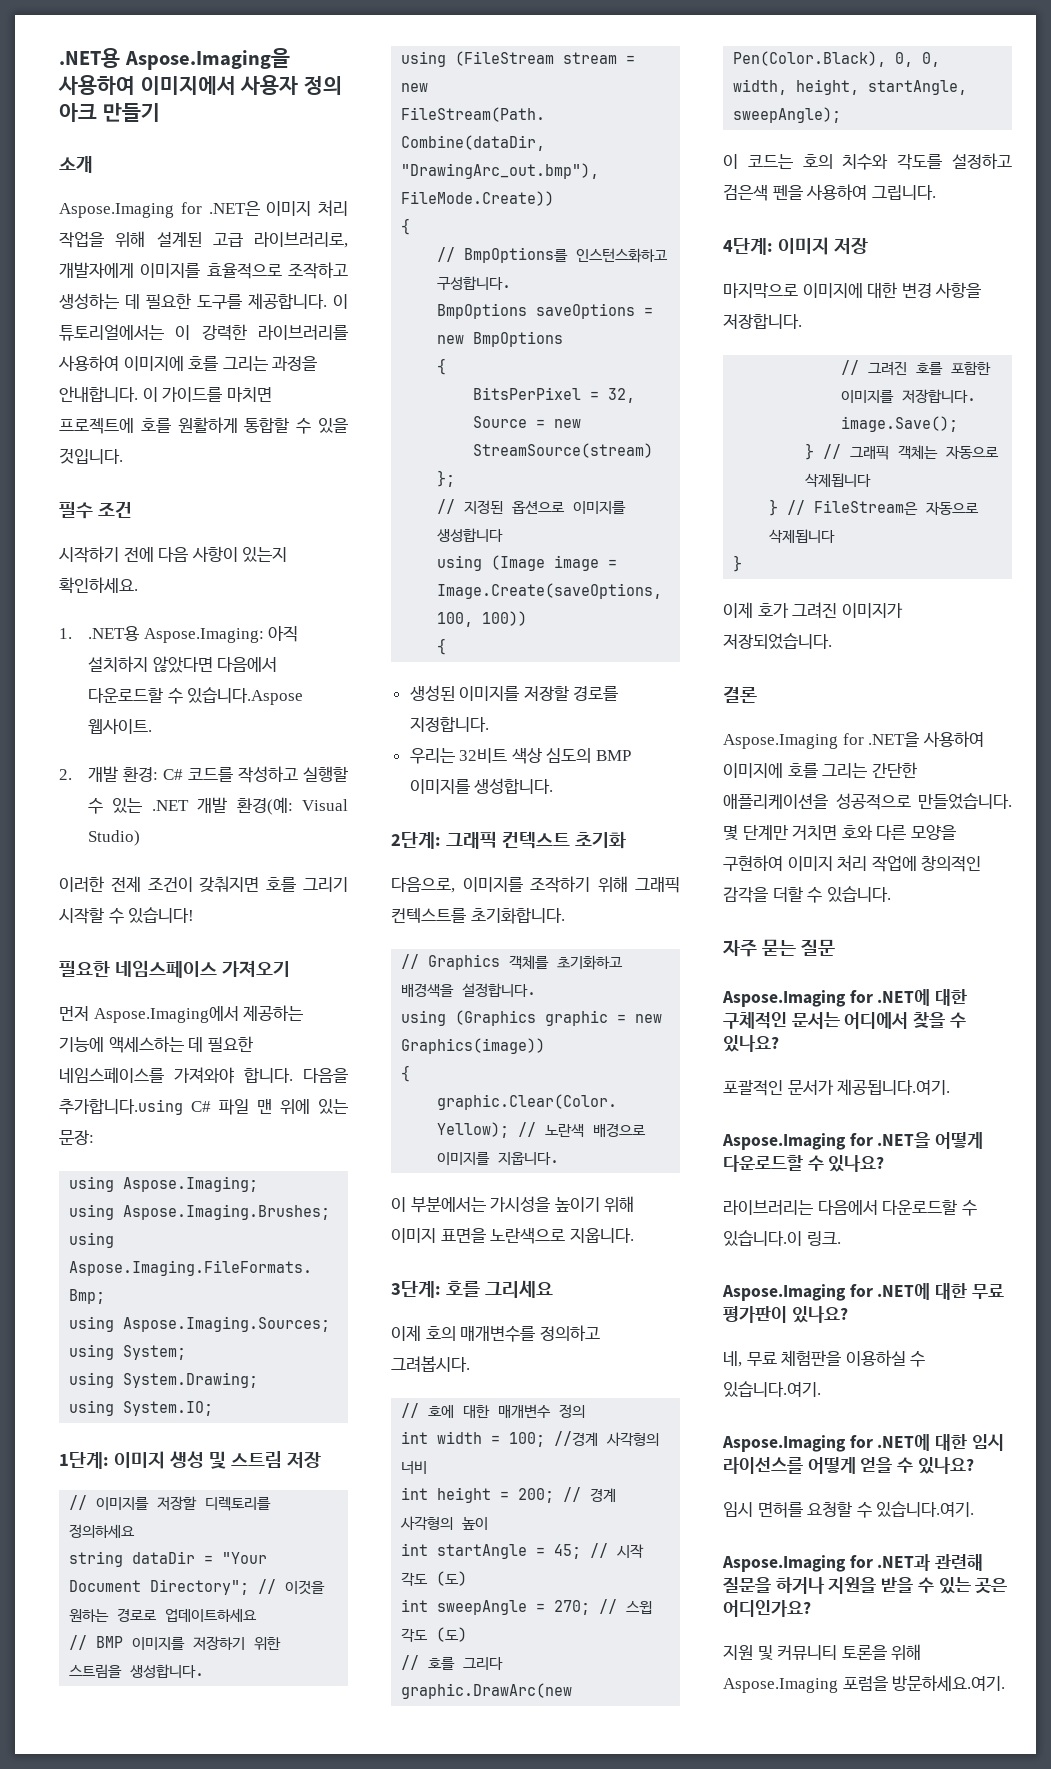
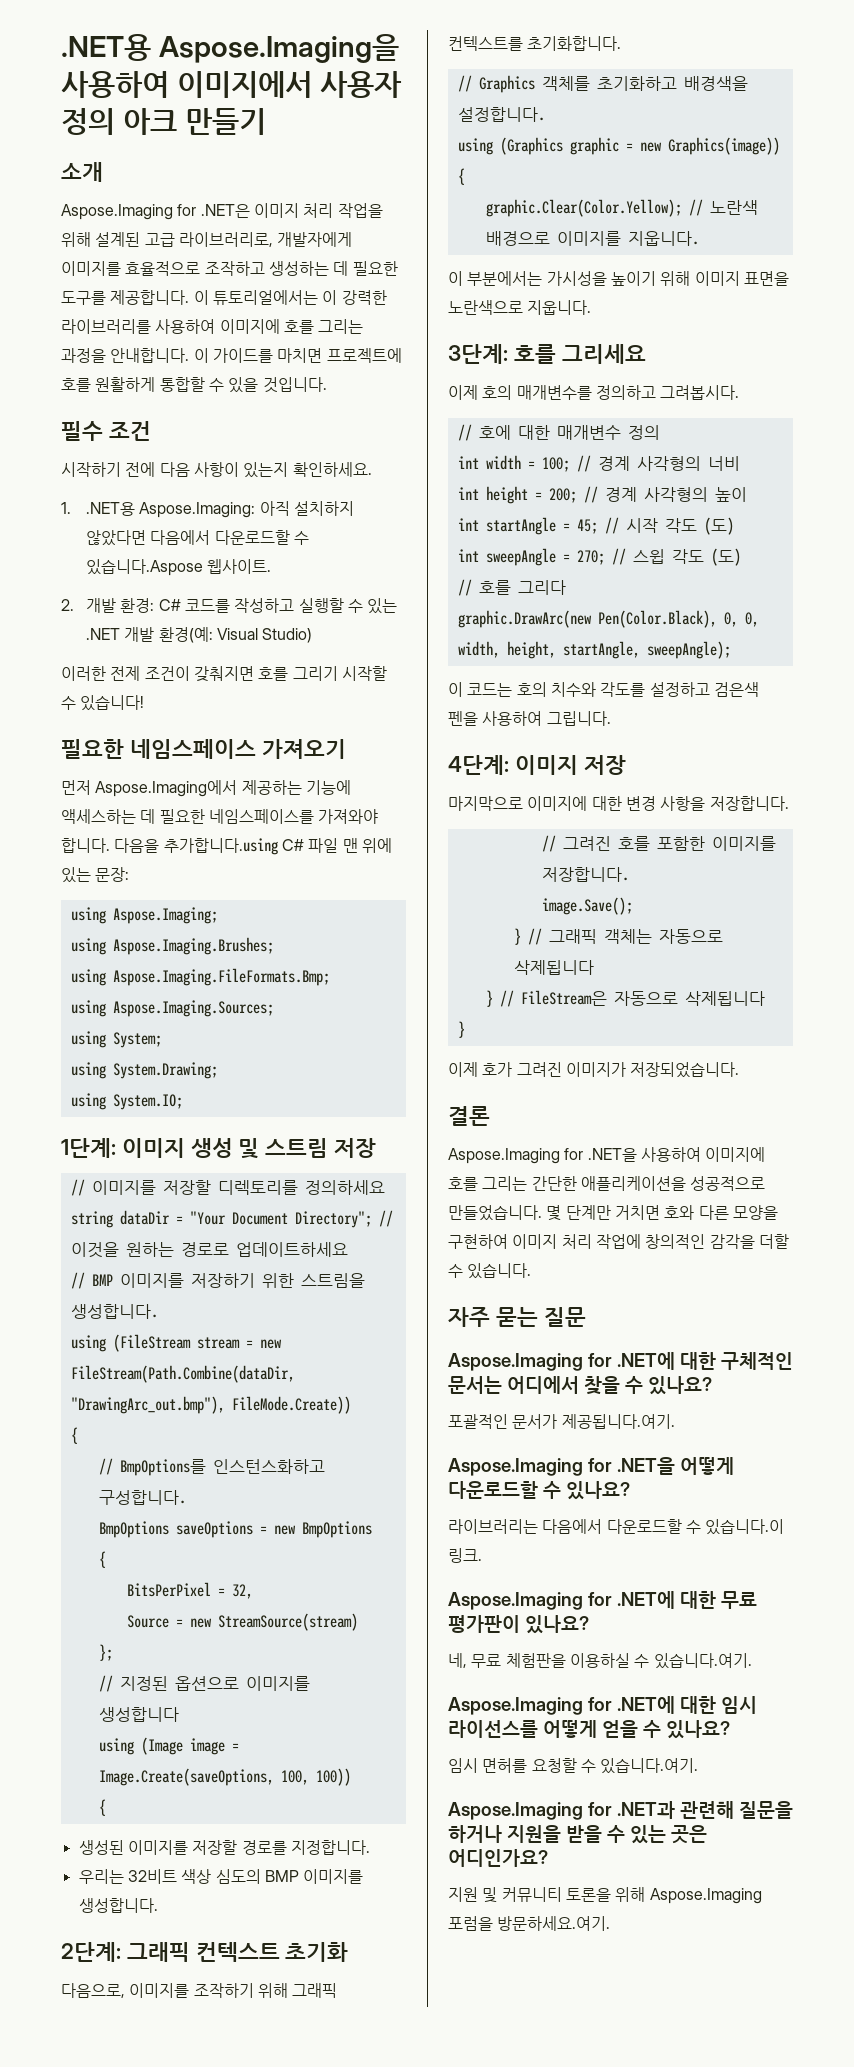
[554,1431,599,1446] //경계 -> [576,455,630,472] // 경계

